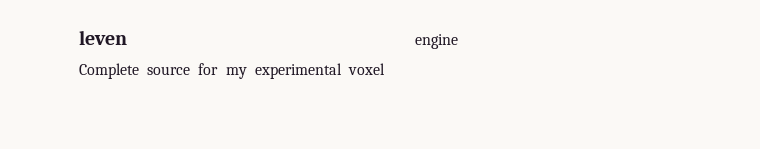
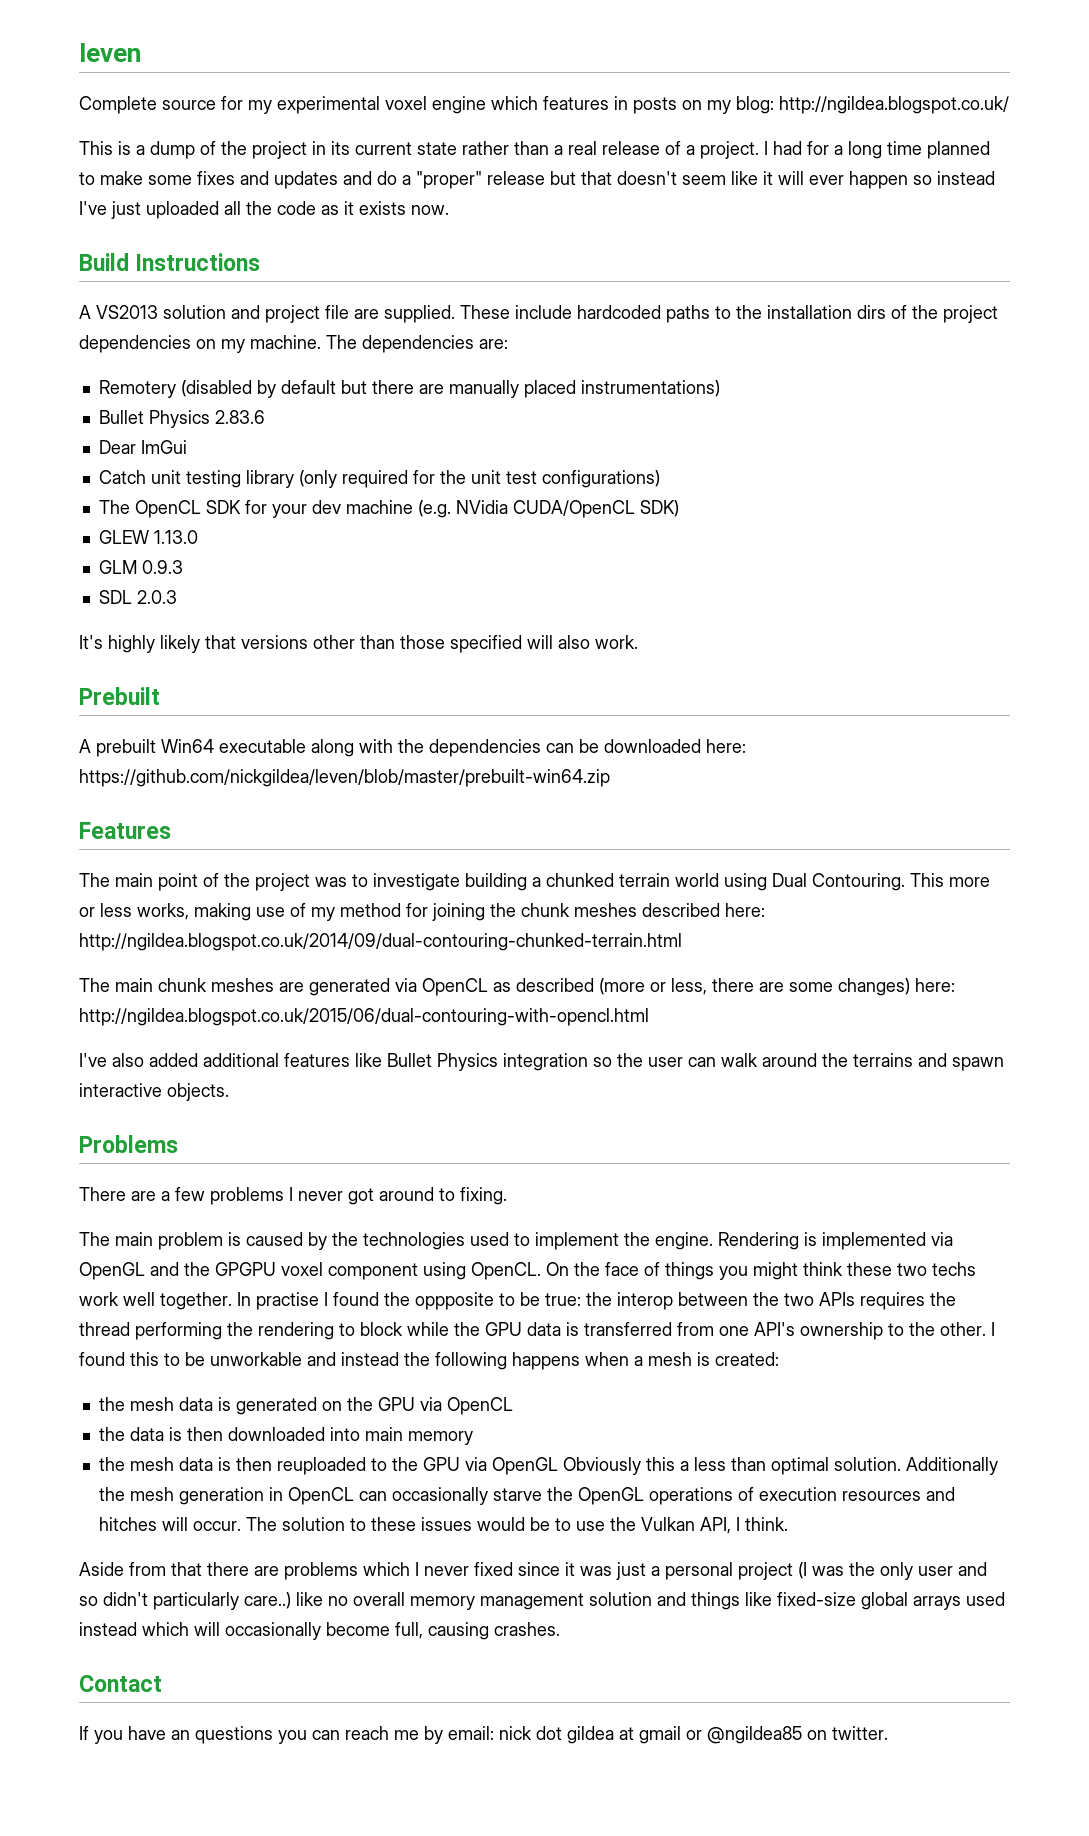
(458, 41) none -> [491,96,1009,114] [79,141,990,159] [79,171,995,189] [79,201,449,219] [79,253,261,271] [79,305,998,323] [79,335,508,353] [98,380,720,398] [98,410,265,428] [98,440,187,454] [98,470,660,488] [98,500,679,518] [98,530,198,544] [98,560,183,574] [98,590,177,604] [79,635,638,653] [79,687,160,705] [79,739,746,757] [79,769,610,787] [79,822,171,839] [79,873,990,891] [79,903,765,921] [79,933,682,951] [79,978,955,996] [79,1008,649,1026] [79,1053,1004,1071] [79,1083,229,1101] [79,1135,178,1153] [79,1187,507,1205] [79,1232,953,1250] [79,1262,976,1280] [79,1292,956,1310] [79,1322,995,1340] [79,1352,779,1370] [98,1397,513,1415] [98,1427,473,1445] [98,1457,998,1475] [98,1487,955,1505] [98,1517,788,1534] [79,1562,987,1580] [79,1592,1005,1610] [79,1622,560,1640] [79,1675,162,1692] [79,1726,888,1744] which features in posts on my blog: http://ngildea.blogspot.co.uk/ // This is a dump of the project in its current state rather than a real release of a project. I had for a long time planned to make some fixes and updates and do a "proper" release but that doesn't seem like it will ever happen so instead I've just uploaded all the code as it exists now. // Build Instructions // A VS2013 solution and project file are supplied. These include hardcoded paths to the installation dirs of the project dependencies on my machine. The dependencies are: // Remotery (disabled by default but there are manually placed instrumentations) // Bullet Physics 2.83.6 // Dear ImGui // Catch unit testing library (only required for the unit test configurations) // The OpenCL SDK for your dev machine (e.g. NVidia CUDA/OpenCL SDK) // GLEW 1.13.0 // GLM 0.9.3 // SDL 2.0.3 // It's highly likely that versions other than those specified will also work. // Prebuilt // A prebuilt Win64 executable along with the dependencies can be downloaded here: https://github.com/nickgildea/leven/blob/master/prebuilt-win64.zip // Features // The main point of the project was to investigate building a chunked terrain world using Dual Contouring. This more or less works, making use of my method for joining the chunk meshes described here: http://ngildea.blogspot.co.uk/2014/09/dual-contouring-chunked-terrain.html // The main chunk meshes are generated via OpenCL as described (more or less, there are some changes) here: http://ngildea.blogspot.co.uk/2015/06/dual-contouring-with-opencl.html // I've also added additional features like Bullet Physics integration so the user can walk around the terrains and spawn interactive objects. // Problems // There are a few problems I never got around to fixing. // The main problem is caused by the technologies used to implement the engine. Rendering is implemented via OpenGL and the GPGPU voxel component using OpenCL. On the face of things you might think these two techs work well together. In practise I found the oppposite to be true: the interop between the two APIs requires the thread performing the rendering to block while the GPU data is transferred from one API's ownership to the other. I found this to be unworkable and instead the following happens when a mesh is created: // the mesh data is generated on the GPU via OpenCL // the data is then downloaded into main memory // the mesh data is then reuploaded to the GPU via OpenGL Obviously this a less than optimal solution. Additionally the mesh generation in OpenCL can occasionally starve the OpenGL operations of execution resources and hitches will occur. The solution to these issues would be to use the Vulkan API, I think. // Aside from that there are problems which I never fixed since it was just a personal project (I was the only user and so didn't particularly care..) like no overall memory management solution and things like fixed-size global arrays used instead which will occasionally become full, causing crashes. // Contact // If you have an questions you can reach me by email: nick dot gildea at gmail or @ngildea85 on twitter.

